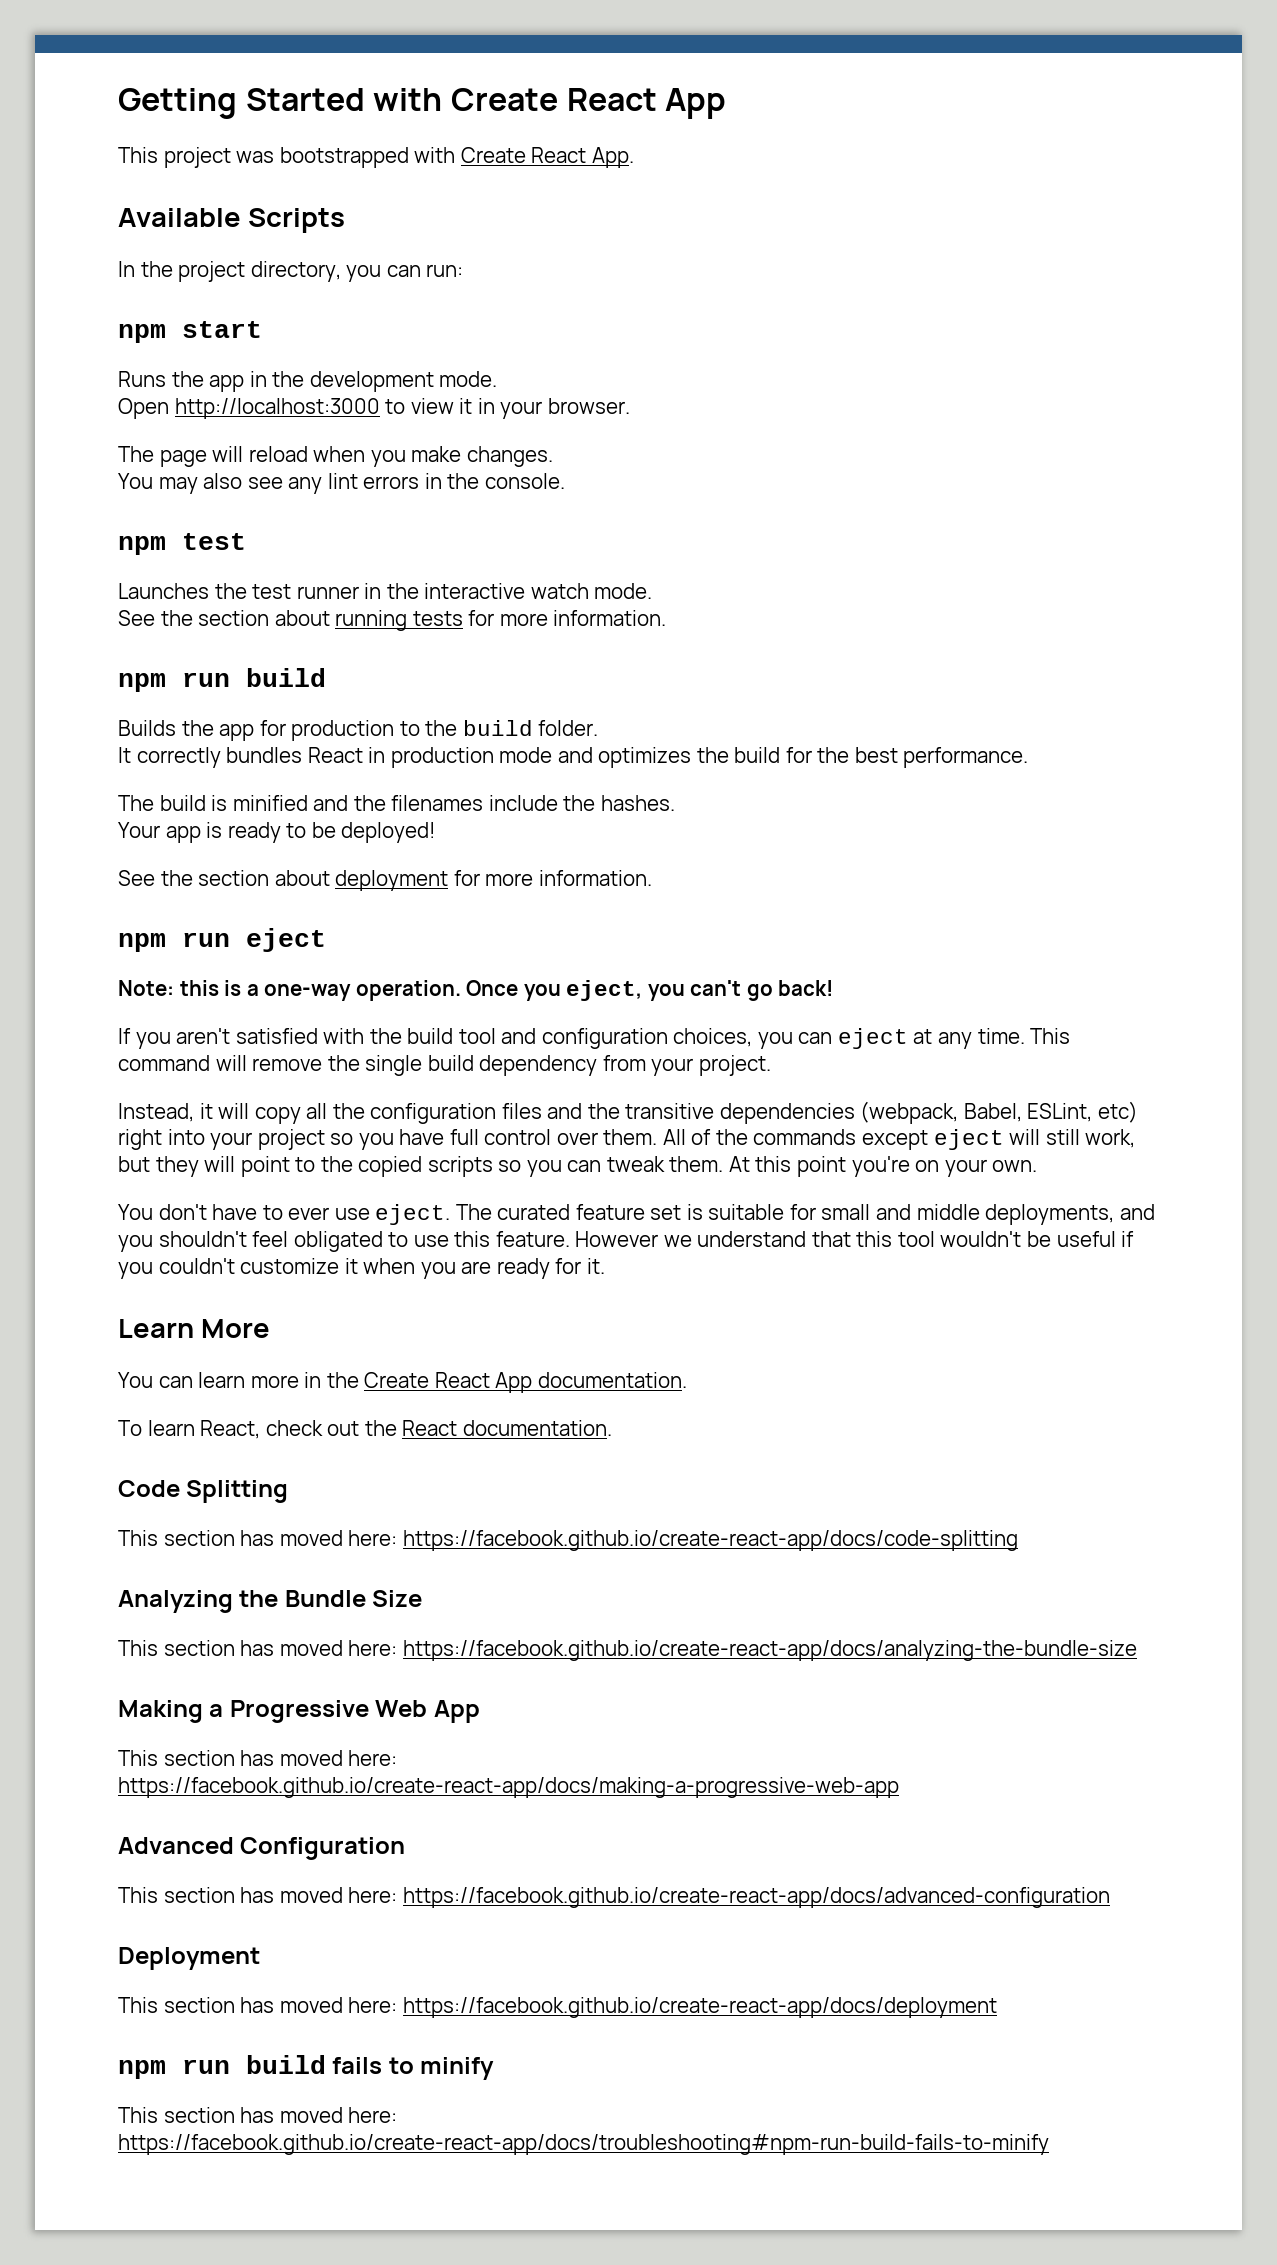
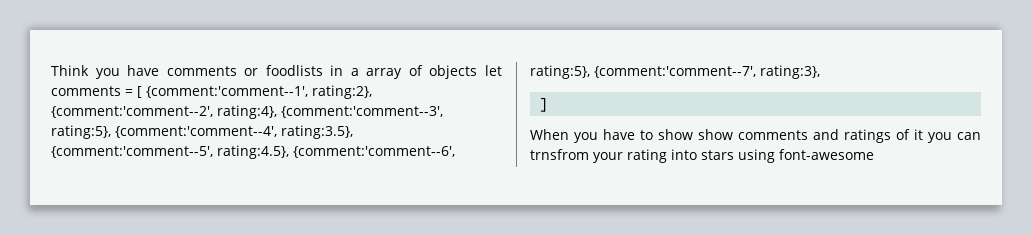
[118,88,727,119] [118,147,634,168] [118,208,346,233] [118,261,464,282] [118,321,262,343] [118,371,498,392] [118,398,630,419] [118,446,553,467] [118,473,565,494] [118,533,246,555] [118,583,653,599] [118,610,667,631] [118,668,326,692] [118,720,599,741] [118,747,1029,768] [118,795,675,811] [118,822,436,843] [118,870,652,891] [118,928,326,952] [118,980,834,1001] [118,1028,1071,1049] [118,1055,771,1076] [118,1101,1139,1124] [118,1129,1136,1150] [118,1156,1038,1177] [118,1204,1155,1225] [118,1231,1135,1252] [118,1258,605,1279] [118,1319,271,1338] [118,1372,687,1393] [118,1420,612,1439] [118,1480,289,1503] [118,1530,1018,1551] [118,1590,423,1613] [118,1640,1137,1661] [118,1700,480,1723] [118,1750,398,1766] [118,1777,899,1798] [118,1837,406,1860] [118,1887,1110,1908] [118,1947,260,1970] [118,1997,997,2018] [118,2055,495,2080] [118,2107,398,2123] [118,2134,1049,2155] Getting Started with Create React App // This project was bootstrapped with Create React App. // Available Scripts // In the project directory, you can run: // npm start // Runs the app in the development mode. // Open http://localhost:3000 to view it in your browser. // The page will reload when you make changes. // You may also see any lint errors in the console. // npm test // Launches the test runner in the interactive watch mode. // See the section about running tests for more information. // npm run build // Builds the app for production to the build folder. // It correctly bundles React in production mode and optimizes the build for the best performance. // The build is minified and the filenames include the hashes. // Your app is ready to be deployed! // See the section about deployment for more information. // npm run eject // Note: this is a one-way operation. Once you eject, you can't go back! // If you aren't satisfied with the build tool and configuration choices, you can eject at any time. This command will remove the single build dependency from your project. // Instead, it will copy all the configuration files and the transitive dependencies (webpack, Babel, ESLint, etc) right into your project so you have full control over them. All of the commands except eject will still work, but they will point to the copied scripts so you can tweak them. At this point you're on your own. // You don't have to ever use eject. The curated feature set is suitable for small and middle deployments, and you shouldn't feel obligated to use this feature. However we understand that this tool wouldn't be useful if you couldn't customize it when you are ready for it. // Learn More // You can learn more in the Create React App documentation. // To learn React, check out the React documentation. // Code Splitting // This section has moved here: https://facebook.github.io/create-react-app/docs/code-splitting // Analyzing the Bundle Size // This section has moved here: https://facebook.github.io/create-react-app/docs/analyzing-the-bundle-size // Making a Progressive Web App // This section has moved here: https://facebook.github.io/create-react-app/docs/making-a-progressive-web-app // Advanced Configuration // This section has moved here: https://facebook.github.io/create-react-app/docs/advanced-configuration // Deployment // This section has moved here: https://facebook.github.io/create-react-app/docs/deployment // npm run build fails to minify // This section has moved here: https://facebook.github.io/create-react-app/docs/troubleshooting#npm-run-build-fails-to-minify -> [51,65,503,79] [51,85,372,99] [51,105,443,119] [51,125,353,139] [51,145,455,159] [530,65,820,79] [538,97,549,112] [530,129,981,143] [530,149,874,163] Think you have comments or foodlists in a array of objects let comments = [ {comment:'comment--1', rating:2}, {comment:'comment--2', rating:4}, {comment:'comment--3', rating:5}, {comment:'comment--4', rating:3.5}, {comment:'comment--5', rating:4.5}, {comment:'comment--6', rating:5}, {comment:'comment--7', rating:3}, // ] // When you have to show show comments and ratings of it you can trnsfrom your rating into stars using font-awesome

